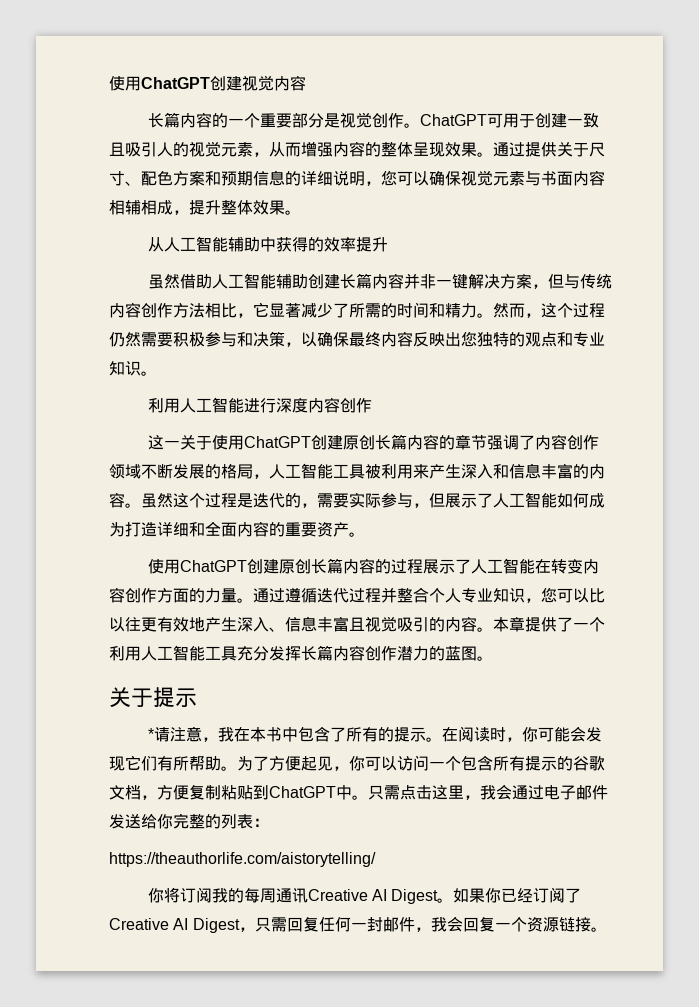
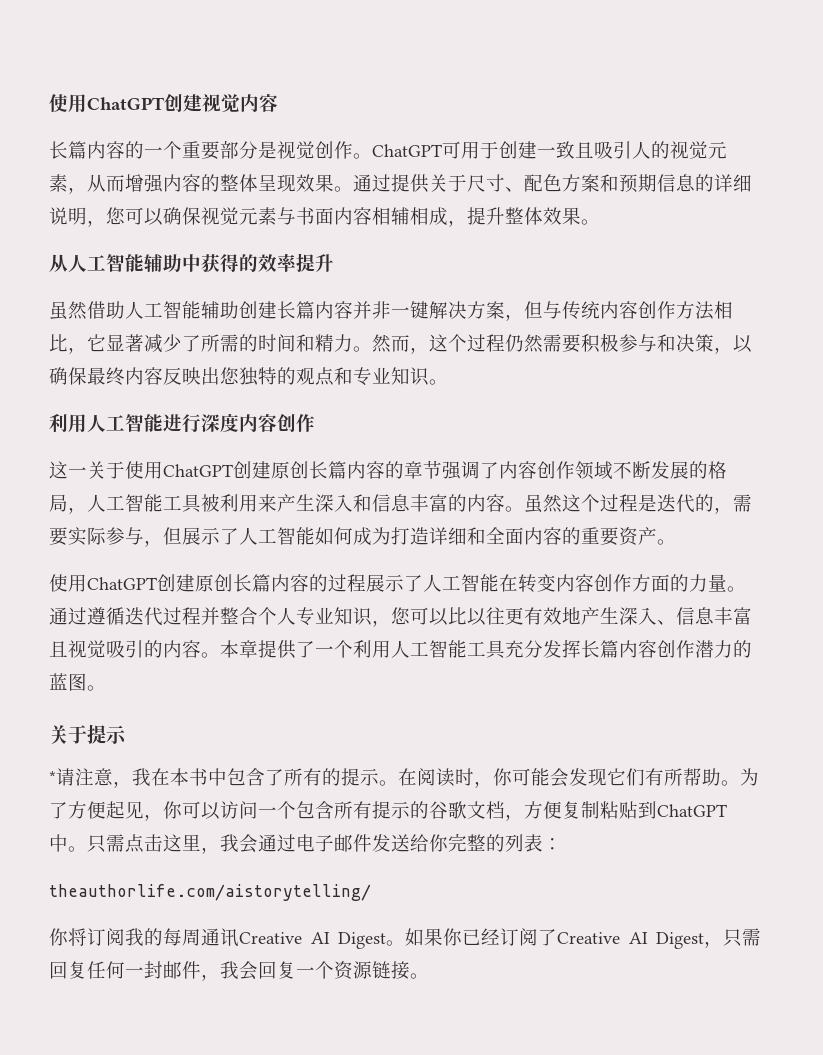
[109,852,376,867] https://theauthorlife.com/aistorytelling/ -> [49,884,371,901] theauthorlife.com/aistorytelling/

